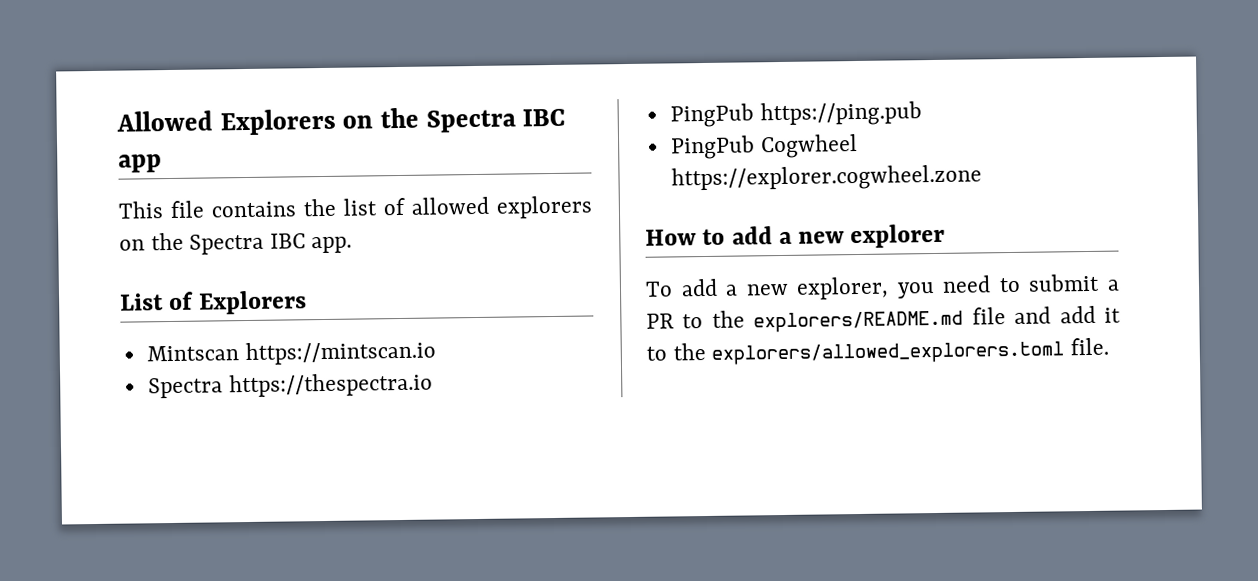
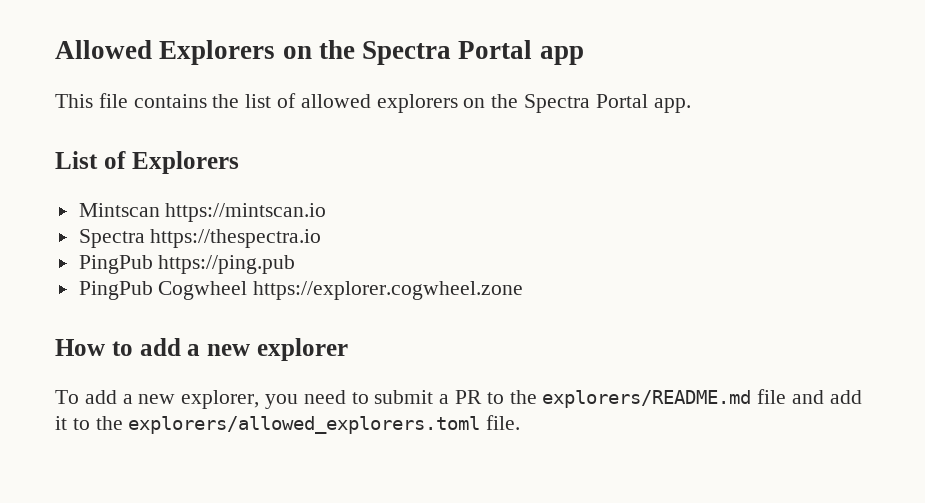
[522,108,566,127] IBC -> [458,40,533,59] Portal
[269,233,306,249] IBC -> [595,94,648,108] Portal

